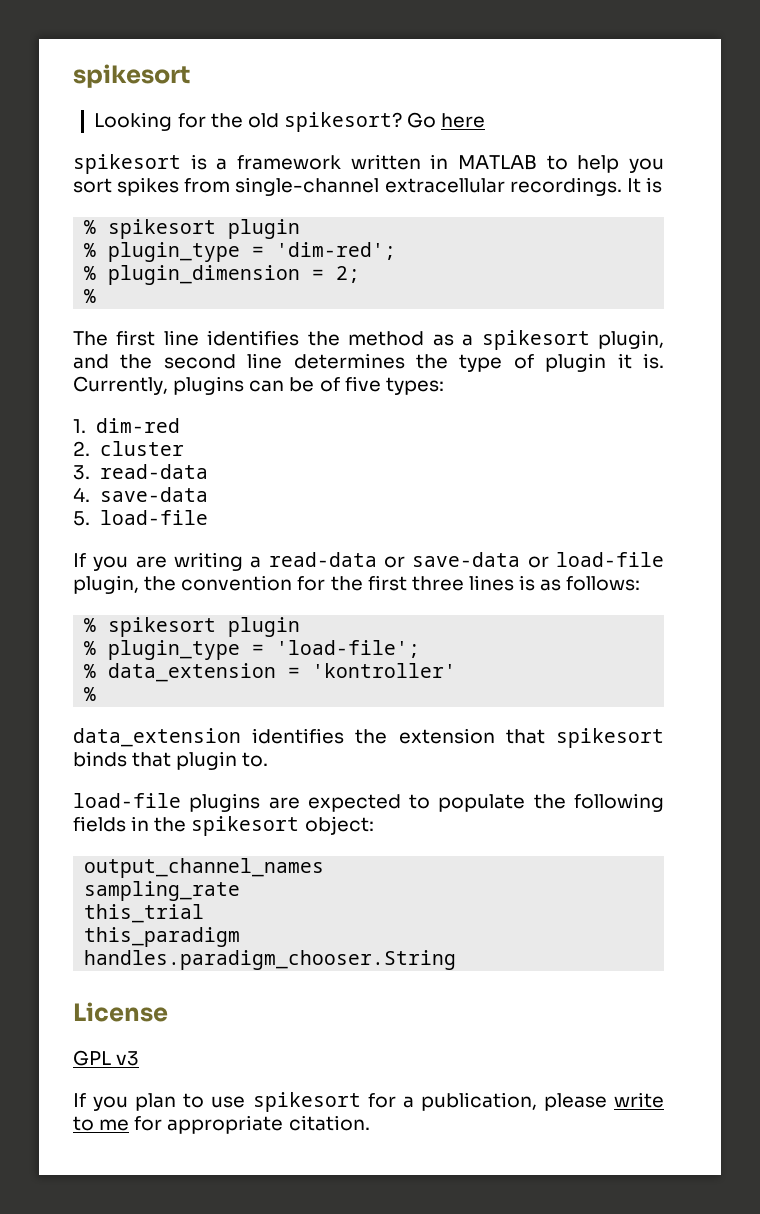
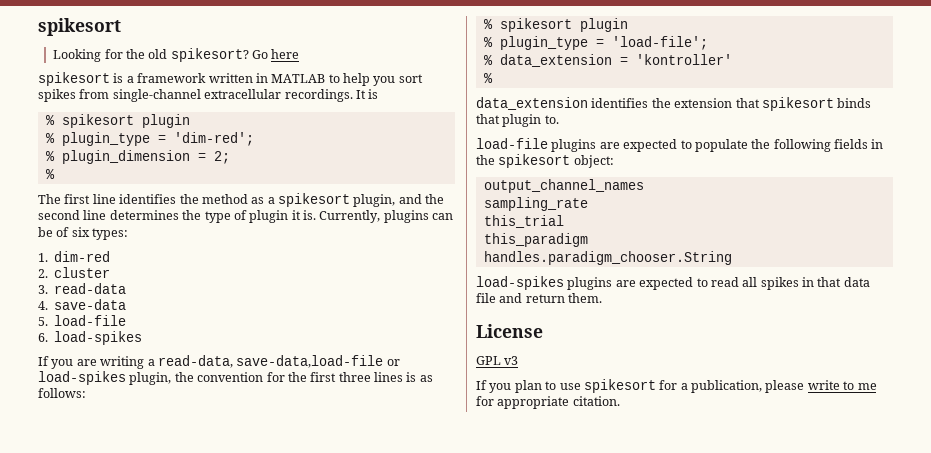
[344,376,381,392] five -> [71,227,90,237] six
(208, 517) none -> [38,331,143,345] // 6. load-spikes
[268,552,664,568] read-data or save-data or load-file -> [157,355,400,368] [38,371,126,385] read-data, save-data,load-file or load-spikes
(457, 960) none -> [476,276,870,290] [476,293,603,303] // load-spikes plugins are expected to read all spikes in that data file and return them.

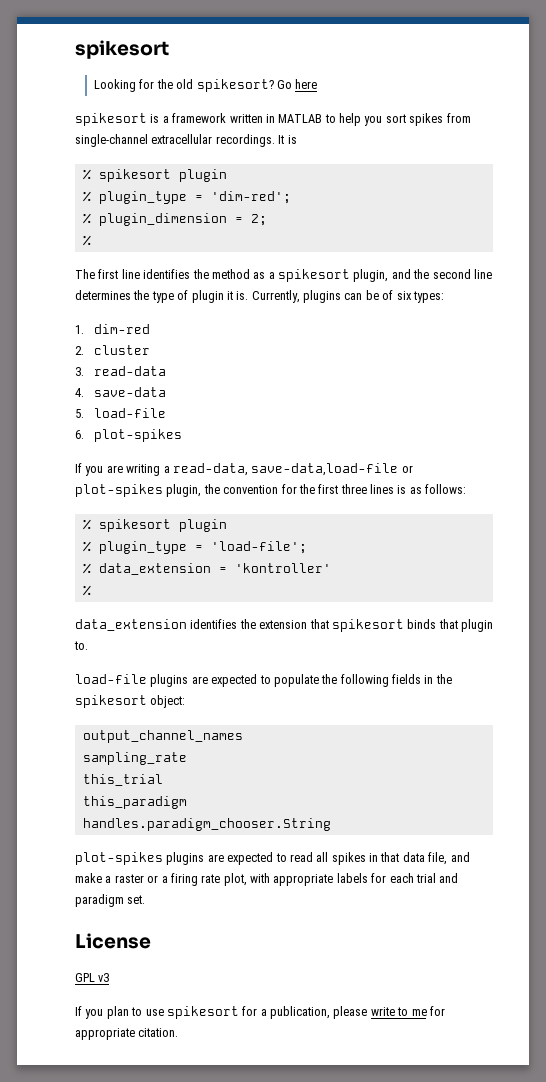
[54,331,143,345] load-spikes -> [93,429,182,442] plot-spikes
[38,371,126,385] load-spikes -> [75,484,163,497] plot-spikes
[476,276,564,290] load-spikes -> [75,852,163,865] plot-spikes
[476,293,603,303] file and return them. -> [428,852,470,865] [75,873,459,886] [75,894,146,907] file, and make a raster or a firing rate plot, with appropriate labels for each trial and paradigm set.

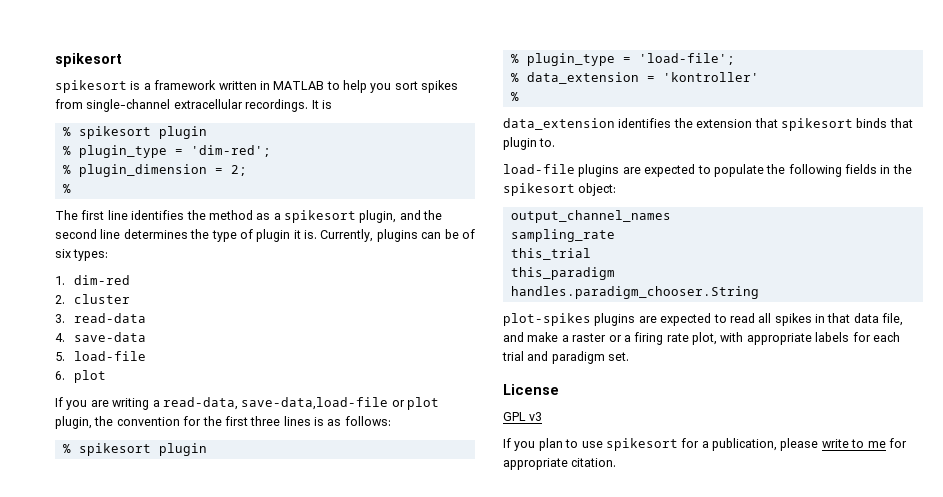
[75,40,169,59] [93,79,318,92] spikesort // Looking for the old spikesort? Go here -> [55,53,122,67] spikesort
[93,429,182,442] plot-spikes -> [73,370,106,383] plot
[75,484,163,497] plot-spikes -> [407,397,439,410] plot

